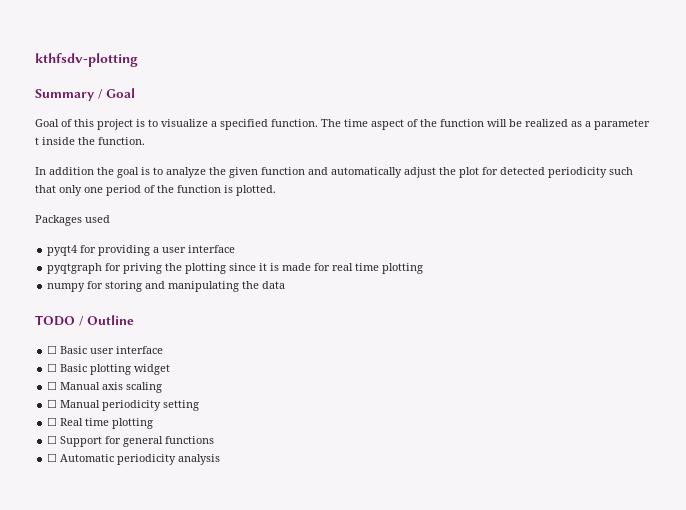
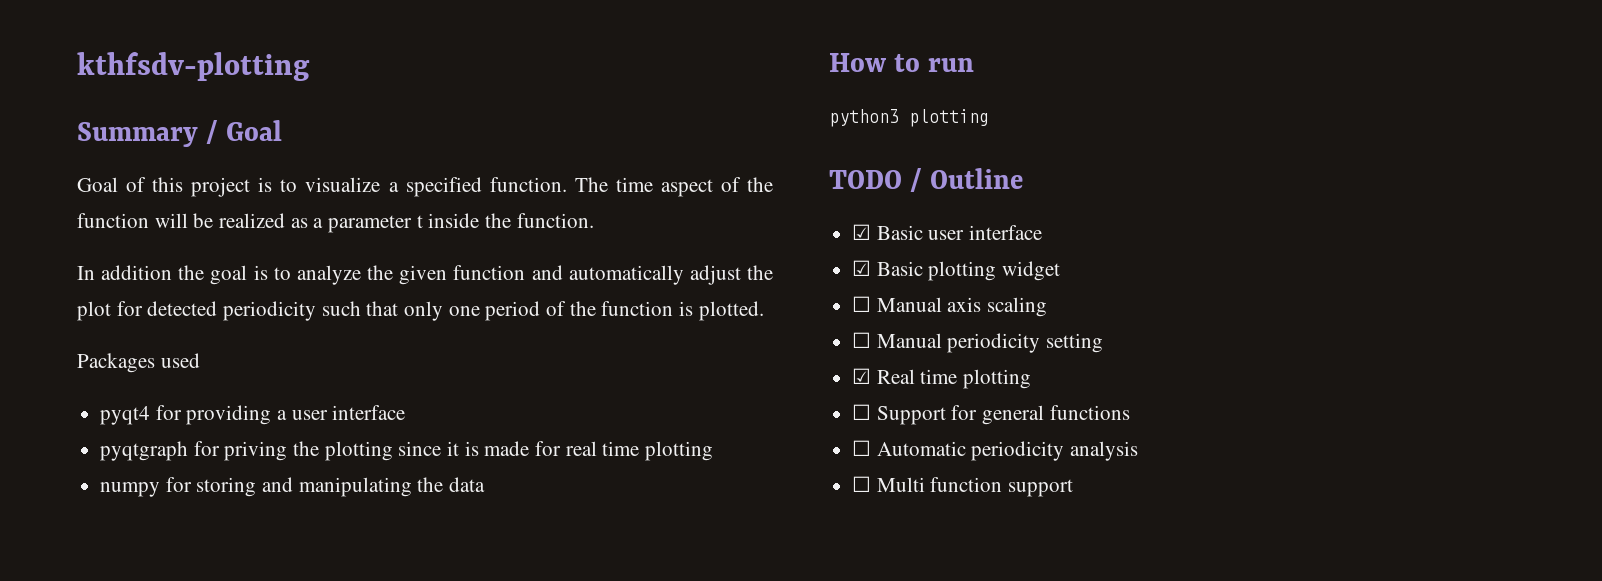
(286, 285) none -> [829,53,975,72] [829,109,989,127] // How to run // python3 plotting
[47,345,58,354] ☐ -> [852,224,872,240] ☑
[47,363,58,372] ☐ -> [852,260,872,276] ☑
[47,417,58,426] ☐ -> [852,368,872,384] ☑
(221, 459) none -> [852,476,1074,497] // ☐ Multi function support

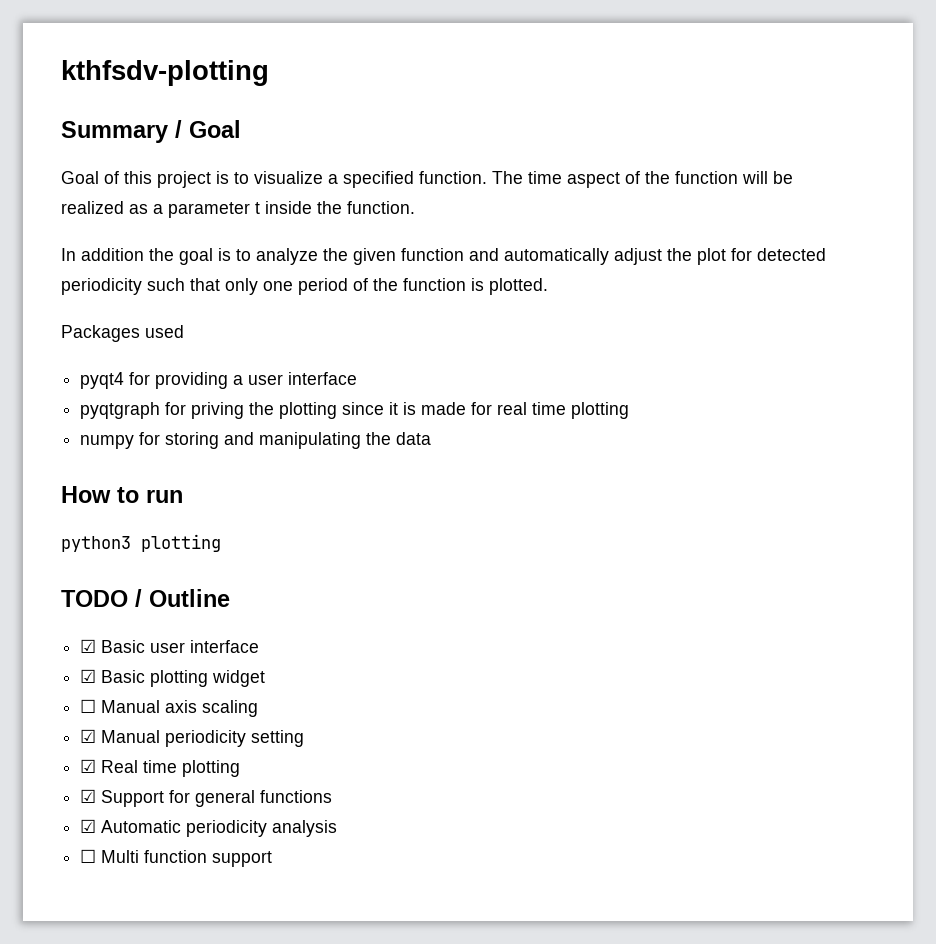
[852,332,872,348] ☐ -> [80,729,97,743] ☑
[852,404,872,420] ☐ -> [80,789,97,803] ☑
[852,440,872,456] ☐ -> [80,819,97,833] ☑

